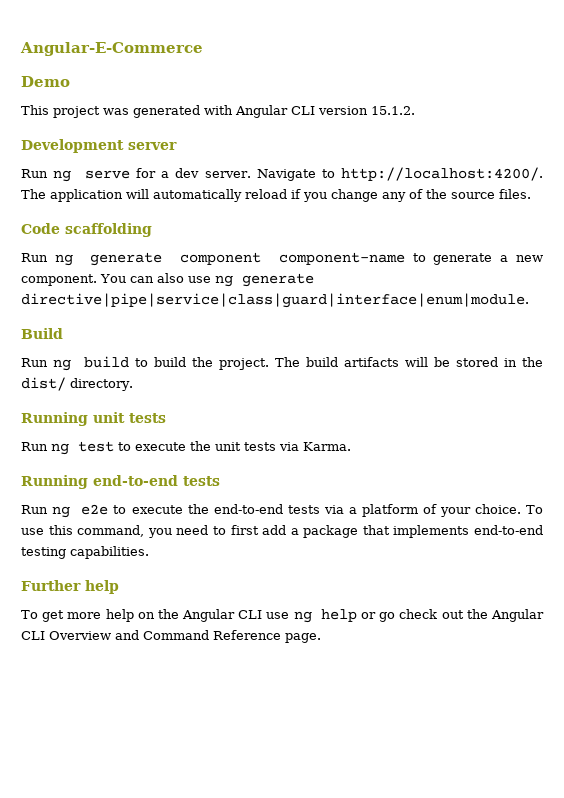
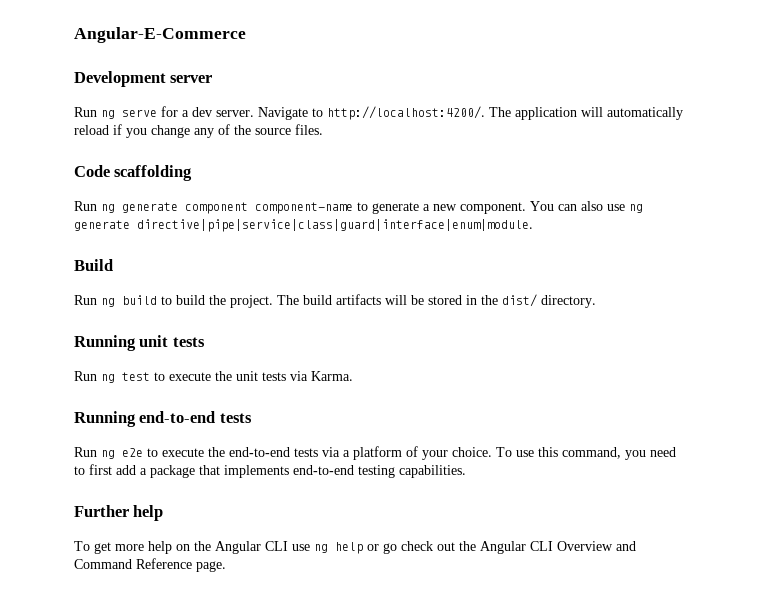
[21,76,70,87] [21,105,415,118] // Demo // This project was generated with Angular CLI version 15.1.2. -> (246, 35) none

